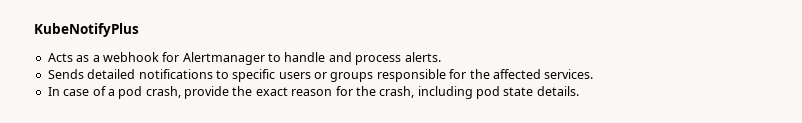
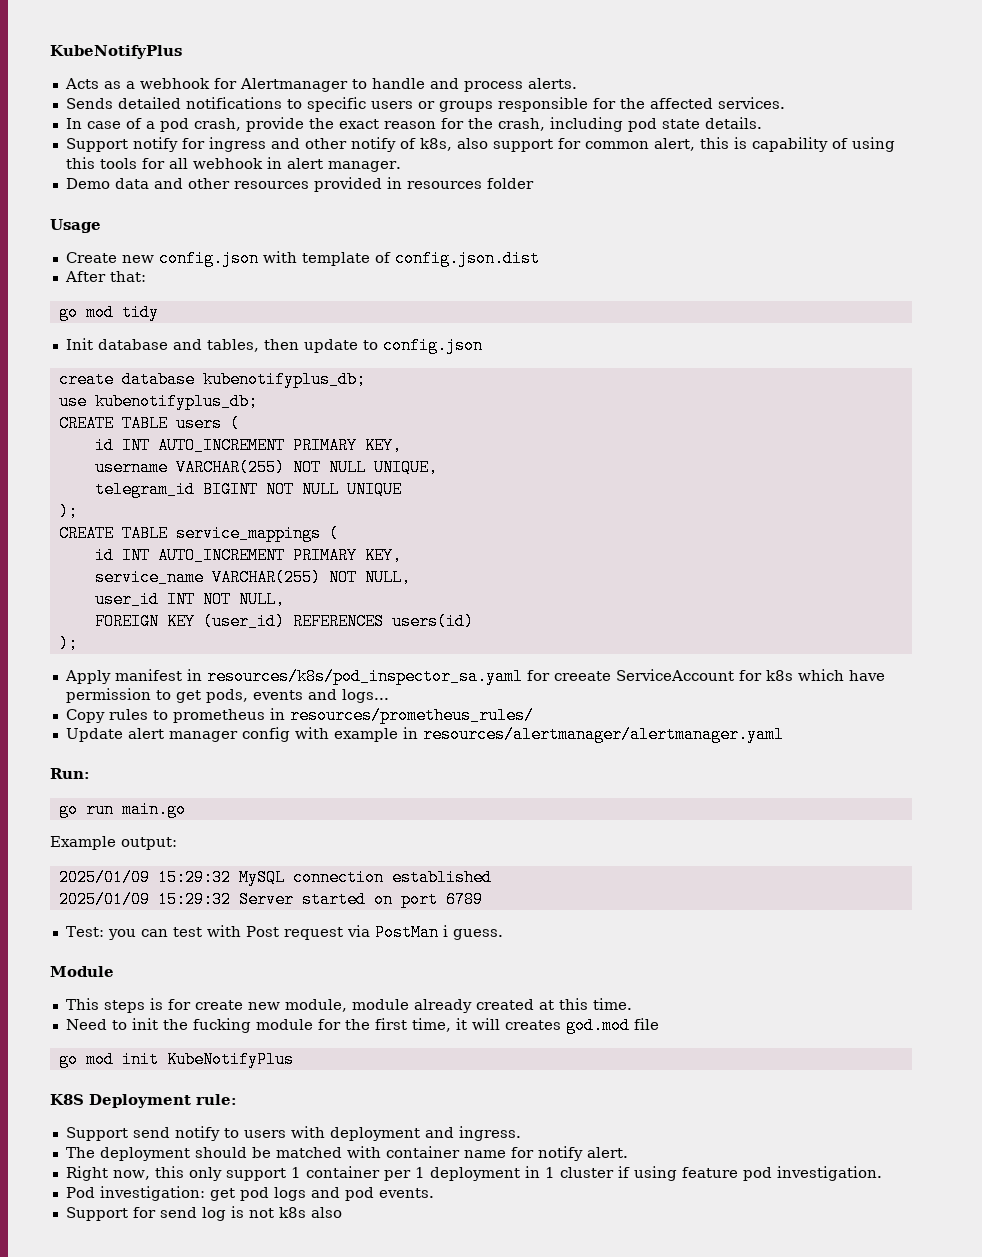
(579, 91) none -> [65,137,895,152] [65,157,401,172] [65,177,534,192] [50,219,101,233] [65,250,540,267] [64,271,146,282] [58,304,159,321] [65,337,483,354] [58,371,366,388] [58,393,258,410] [58,415,240,432] [94,437,402,454] [94,459,438,476] [94,481,402,498] [58,503,78,520] [58,525,339,542] [94,547,402,564] [94,569,411,586] [94,591,285,608] [94,613,474,630] [58,635,78,652] [64,668,885,685] [65,688,389,703] [65,707,534,724] [65,726,784,743] [50,768,90,779] [58,801,186,818] [50,836,177,850] [58,869,492,886] [58,891,483,908] [65,924,503,941] [50,966,114,977] [65,998,632,1013] [65,1017,659,1034] [58,1051,294,1068] [50,1094,237,1108] [65,1126,521,1141] [65,1146,628,1161] [65,1166,882,1181] [65,1186,434,1201] [65,1206,342,1221] // Support notify for ingress and other notify of k8s, also support for common alert, this is capability of using this tools for all webhook in alert manager. // Demo data and other resources provided in resources folder // Usage // Create new config.json with template of config.json.dist // After that: // go mod tidy // Init database and tables, then update to config.json // create database kubenotifyplus_db; // use kubenotifyplus_db; // CREATE TABLE users ( // id INT AUTO_INCREMENT PRIMARY KEY, // username VARCHAR(255) NOT NULL UNIQUE, // telegram_id BIGINT NOT NULL UNIQUE // ); // CREATE TABLE service_mappings ( // id INT AUTO_INCREMENT PRIMARY KEY, // service_name VARCHAR(255) NOT NULL, // user_id INT NOT NULL, // FOREIGN KEY (user_id) REFERENCES users(id) // ); // Apply manifest in resources/k8s/pod_inspector_sa.yaml for creeate ServiceAccount for k8s which have permission to get pods, events and logs... // Copy rules to prometheus in resources/prometheus_rules/ // Update alert manager config with example in resources/alertmanager/alertmanager.yaml // Run: // go run main.go // Example output: // 2025/01/09 15:29:32 MySQL connection established // 2025/01/09 15:29:32 Server started on port 6789 // Test: you can test with Post request via PostMan i guess. // Module // This steps is for create new module, module already created at this time. // Need to init the fucking module for the first time, it will creates god.mod file // go mod init KubeNotifyPlus // K8S Deployment rule: // Support send notify to users with deployment and ingress. // The deployment should be matched with container name for notify alert. // Right now, this only support 1 container per 1 deployment in 1 cluster if using feature pod investigation. // Pod investigation: get pod logs and pod events. // Support for send log is not k8s also

